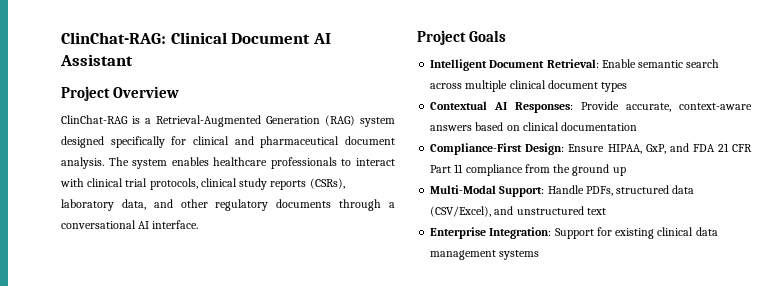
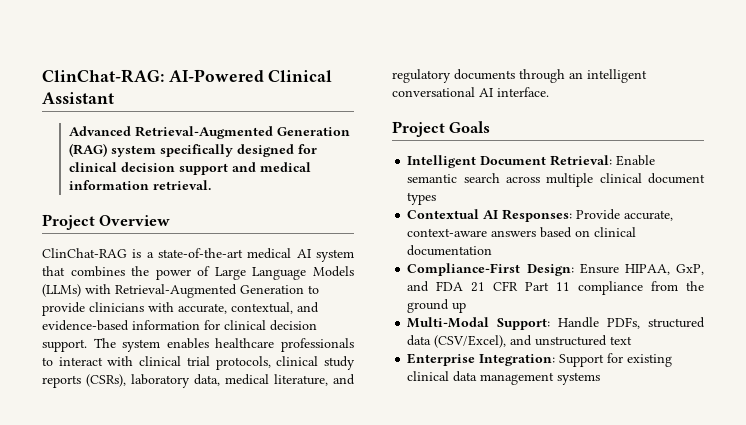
[170,32,331,44] [60,54,133,66] Clinical Document AI Assistant -> [168,69,333,82] [42,92,114,104] [69,126,351,139] [69,143,318,157] [69,162,312,175] [69,180,212,190] AI-Powered Clinical Assistant // Advanced Retrieval-Augmented Generation (RAG) system specifically designed for clinical decision support and medical information retrieval.
[156,115,395,127] [61,136,395,148] [61,157,104,169] Retrieval-Augmented Generation (RAG) system designed specifically for clinical and pharmaceutical document analysis. -> [158,248,354,262] [42,266,354,280] [42,284,319,298] [42,302,319,316] [42,320,317,331] [42,339,87,352] state-of-the-art medical AI system that combines the power of Large Language Models (LLMs) with Retrieval-Augmented Generation to provide clinicians with accurate, contextual, and evidence-based information for clinical decision support.
[153,199,208,208] and other -> [225,374,355,386] medical literature, and
[389,202,395,208] a -> [569,69,647,83] an intelligent

